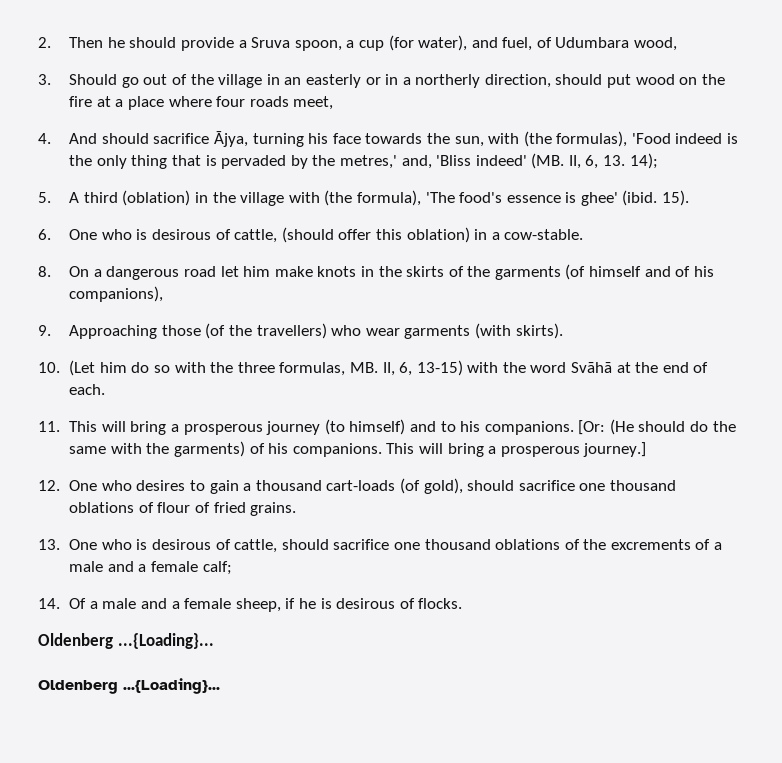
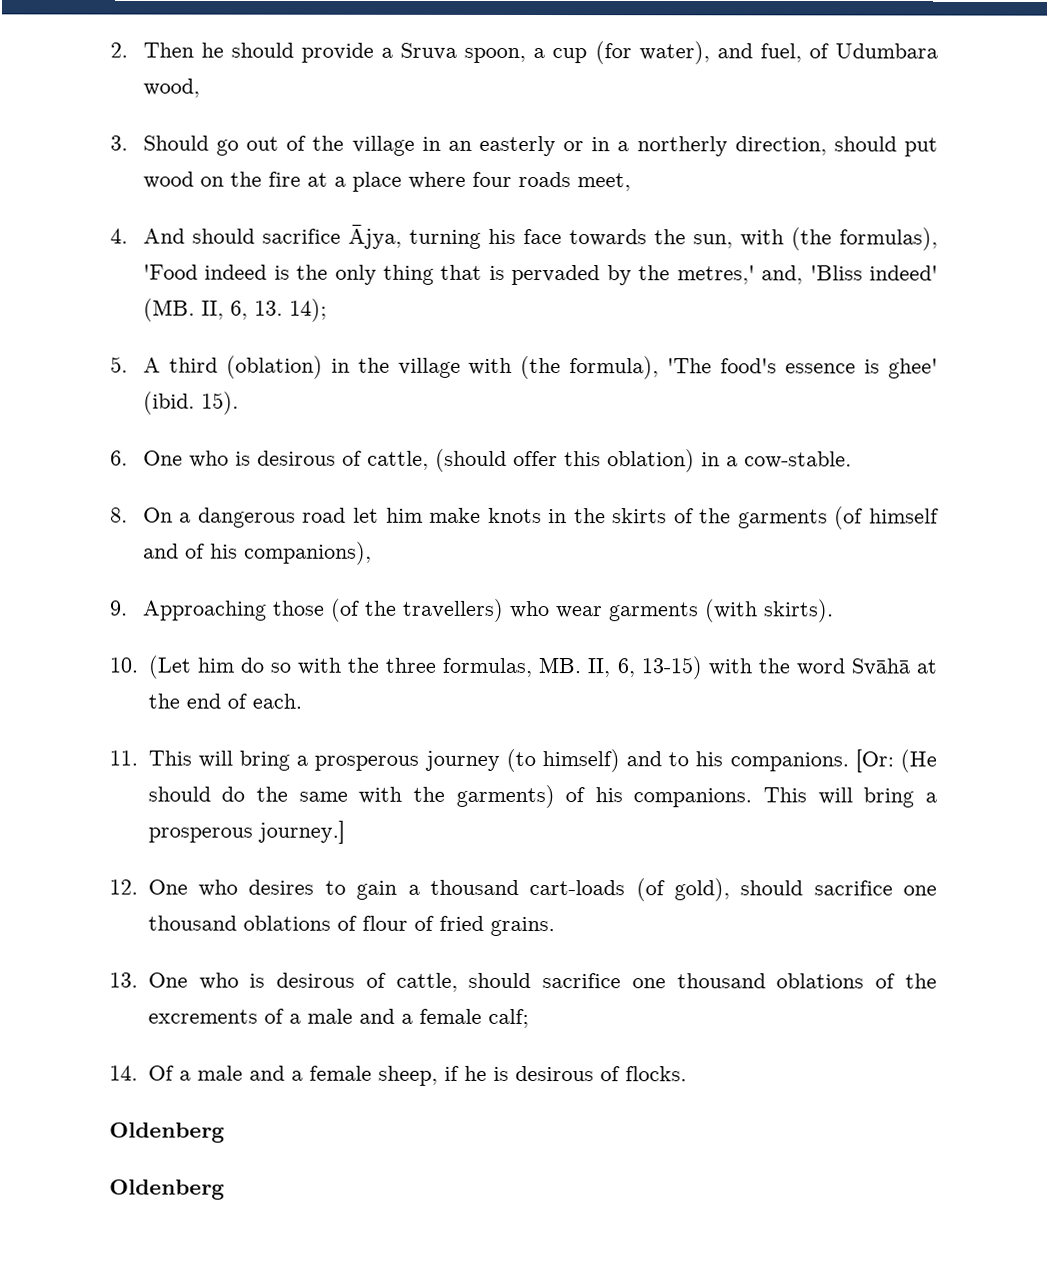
[117,633,214,649] [38,678,220,694] ...{Loading}... // Oldenberg ...{Loading}... -> [109,1179,225,1200] // Oldenberg

